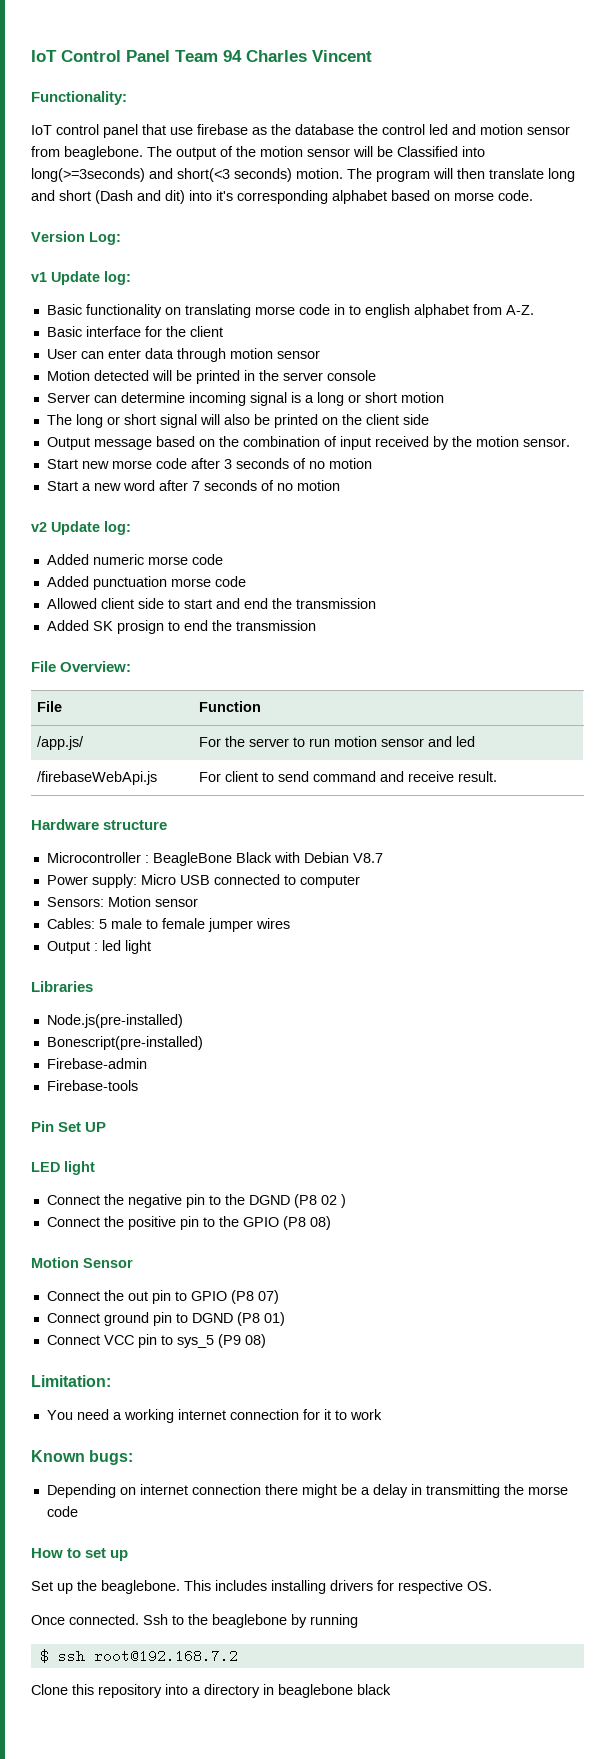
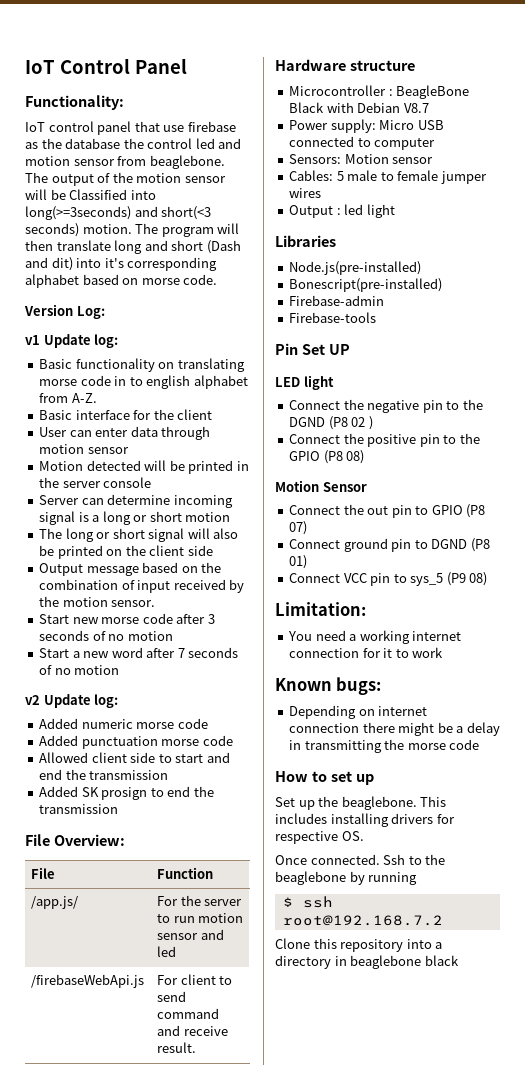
[175,50,372,62] Team 94 Charles Vincent -> (187, 66) none

